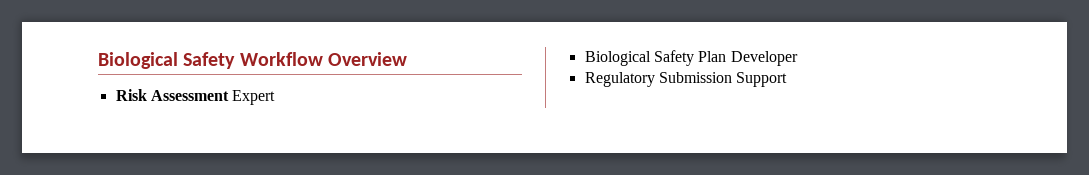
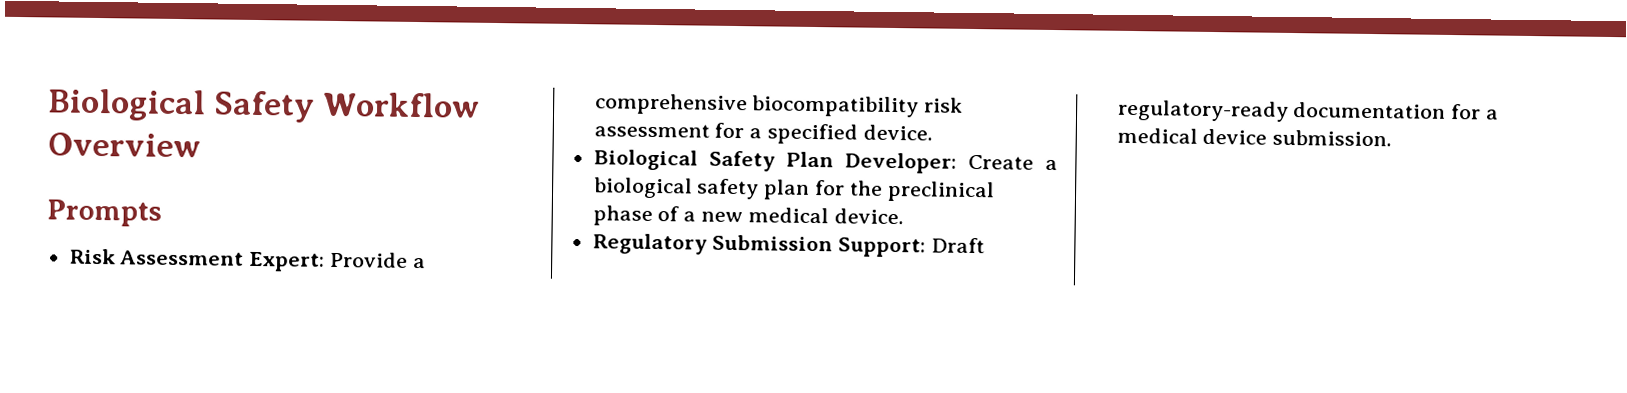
(408, 59) none -> [46,199,162,227] // Prompts
[232,90,276,105] [584,50,798,66] [584,72,788,87] Expert // Biological Safety Plan Developer // Regulatory Submission Support -> [249,251,426,272] [594,93,964,118] [593,122,933,145] [593,149,1058,174] [592,177,995,203] [592,205,904,226] [592,233,986,258] [1116,99,1500,122] [1116,127,1393,147] Expert: Provide a comprehensive biocompatibility risk assessment for a specified device. // Biological Safety Plan Developer: Create a biological safety plan for the preclinical phase of a new medical device. // Regulatory Submission Support: Draft regulatory-ready documentation for a medical device submission.

